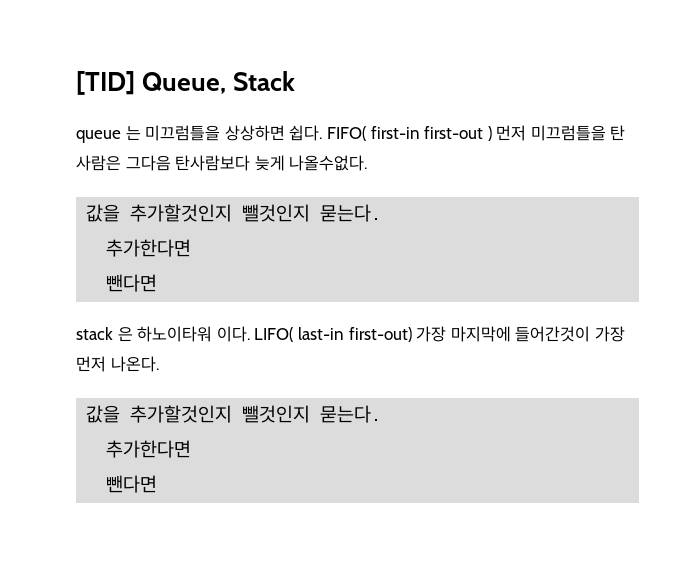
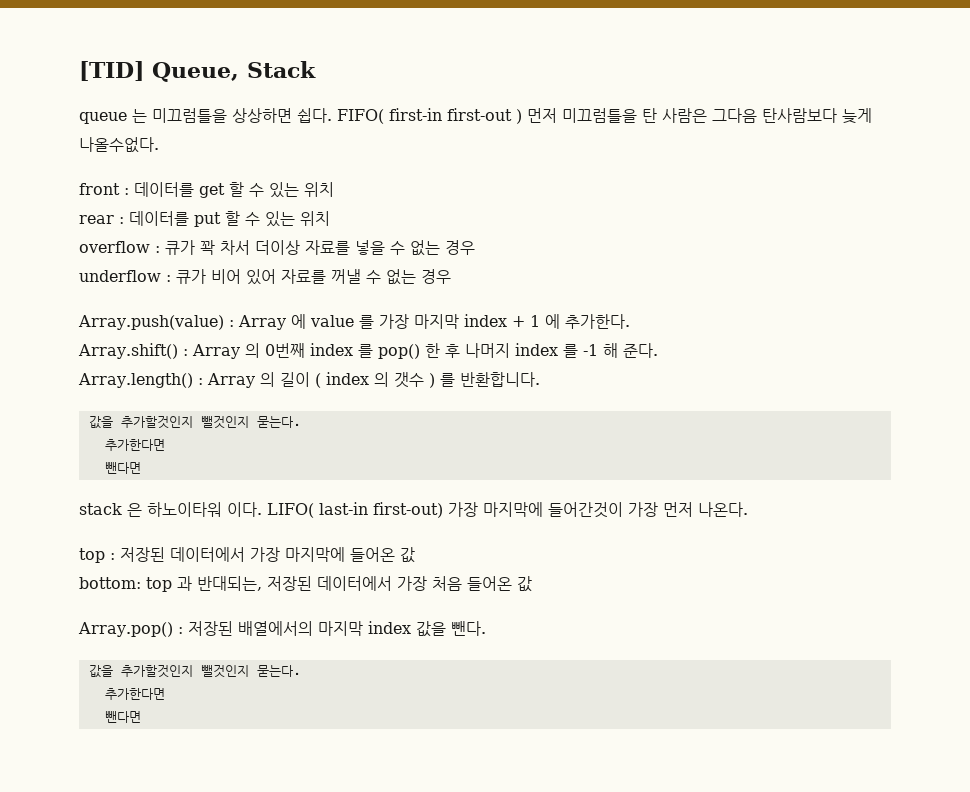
(368, 163) none -> [79,182,334,198] [79,211,330,227] [79,240,475,256] [79,269,451,285] [78,314,630,330] [78,343,658,359] [78,372,540,388] // front : 데이터를 get 할 수 있는 위치 // rear : 데이터를 put 할 수 있는 위치 // overflow : 큐가 꽉 차서 더이상 자료를 넣을 수 없는 경우 // underflow : 큐가 비어 있어 자료를 꺼낼 수 없는 경우 // Array.push(value) : Array 에 value 를 가장 마지막 index + 1 에 추가한다. // Array.shift() : Array 의 0번째 index 를 pop() 한 후 나머지 index 를 -1 해 준다. // Array.length() : Array 의 길이 ( index 의 갯수 ) 를 반환합니다.
(159, 364) none -> [79,547,415,563] [79,576,532,592] [78,621,486,637] // top : 저장된 데이터에서 가장 마지막에 들어온 값 // bottom: top 과 반대되는, 저장된 데이터에서 가장 처음 들어온 값 // Array.pop() : 저장된 배열에서의 마지막 index 값을 뺀다.

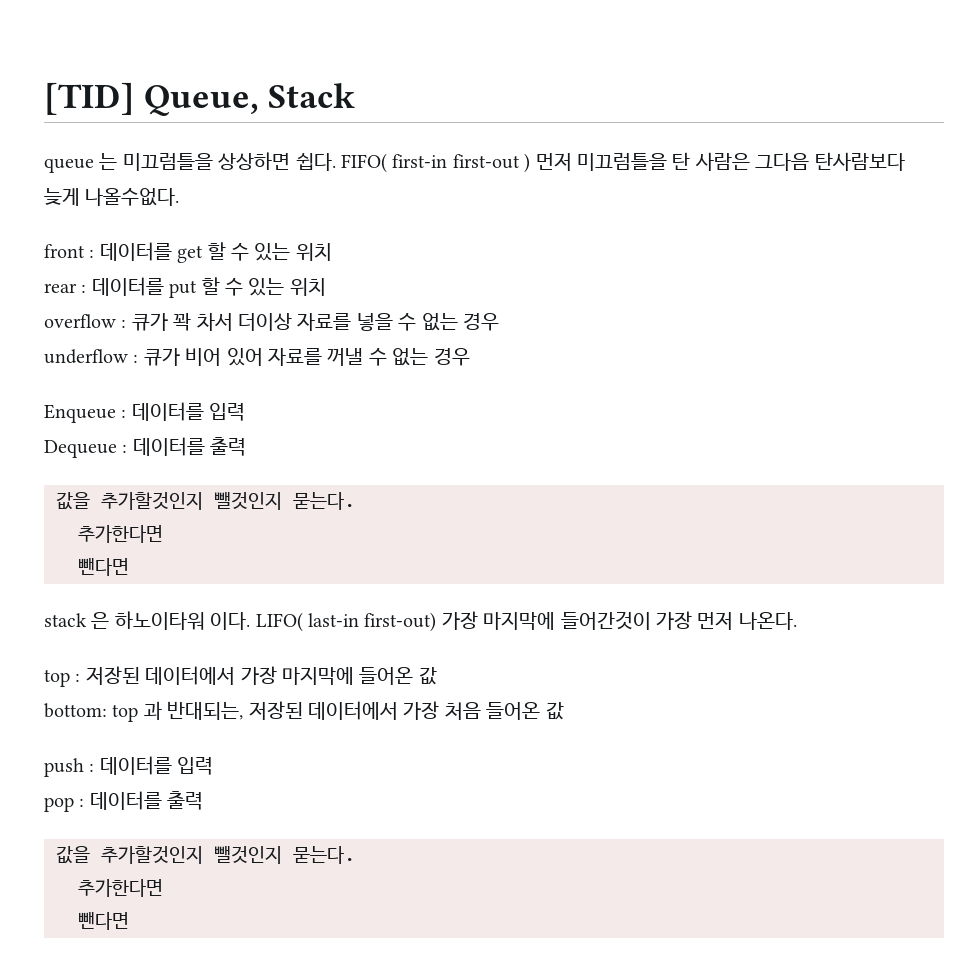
[78,314,630,330] [78,343,658,359] [78,372,540,388] Array.push(value) : Array 에 value 를 가장 마지막 index + 1 에 추가한다. // Array.shift() : Array 의 0번째 index 를 pop() 한 후 나머지 index 를 -1 해 준다. // Array.length() : Array 의 길이 ( index 의 갯수 ) 를 반환합니다. -> [44,402,246,423] [44,437,247,458] Enqueue : 데이터를 입력 // Dequeue : 데이터를 출력
[78,621,486,637] Array.pop() : 저장된 배열에서의 마지막 index 값을 뺀다. -> [44,756,214,777] [44,791,204,812] push : 데이터를 입력 // pop : 데이터를 출력

